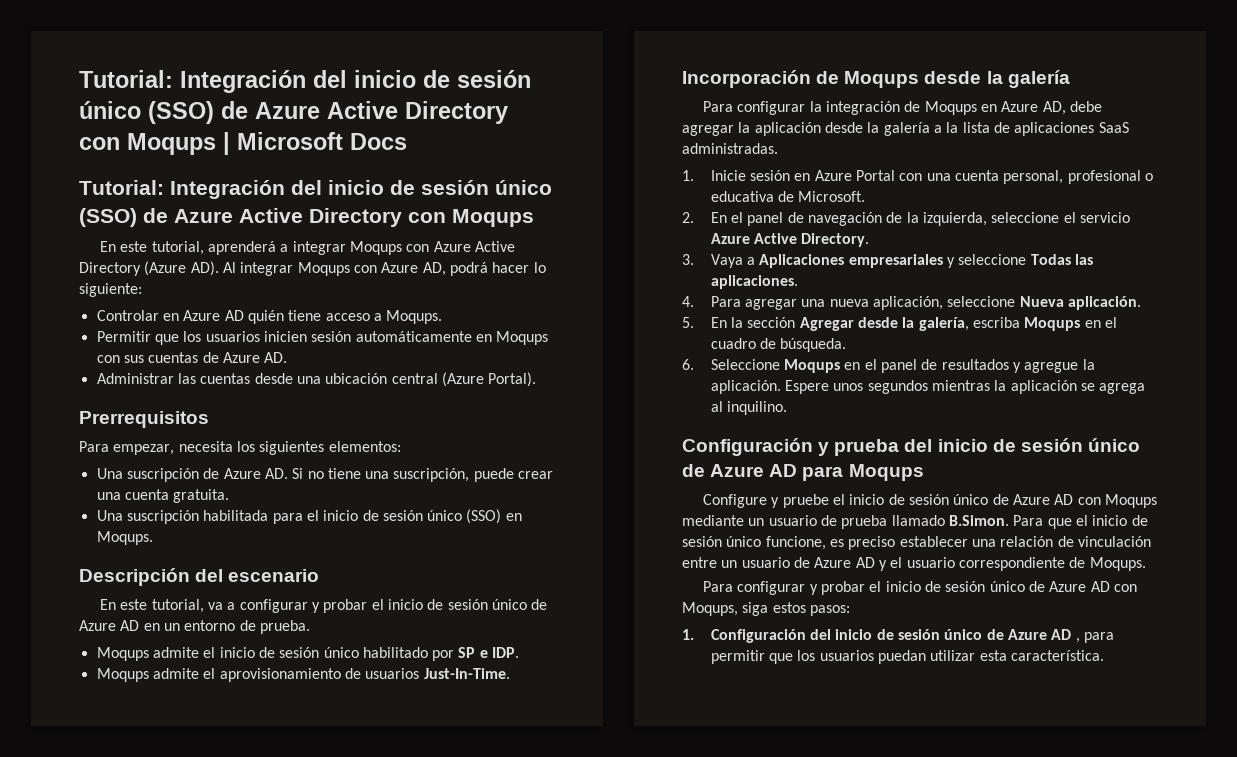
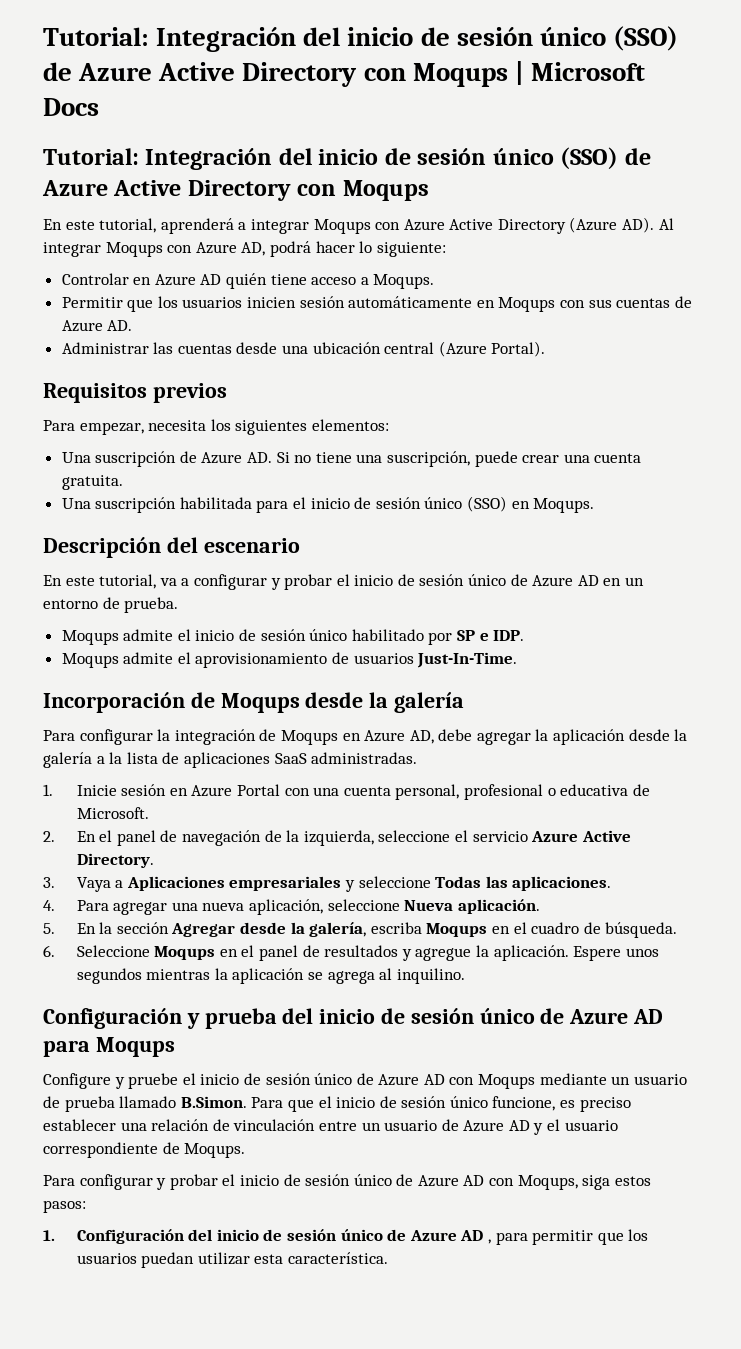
[79,411,209,428] Prerrequisitos -> [43,383,227,403] Requisitos previos

